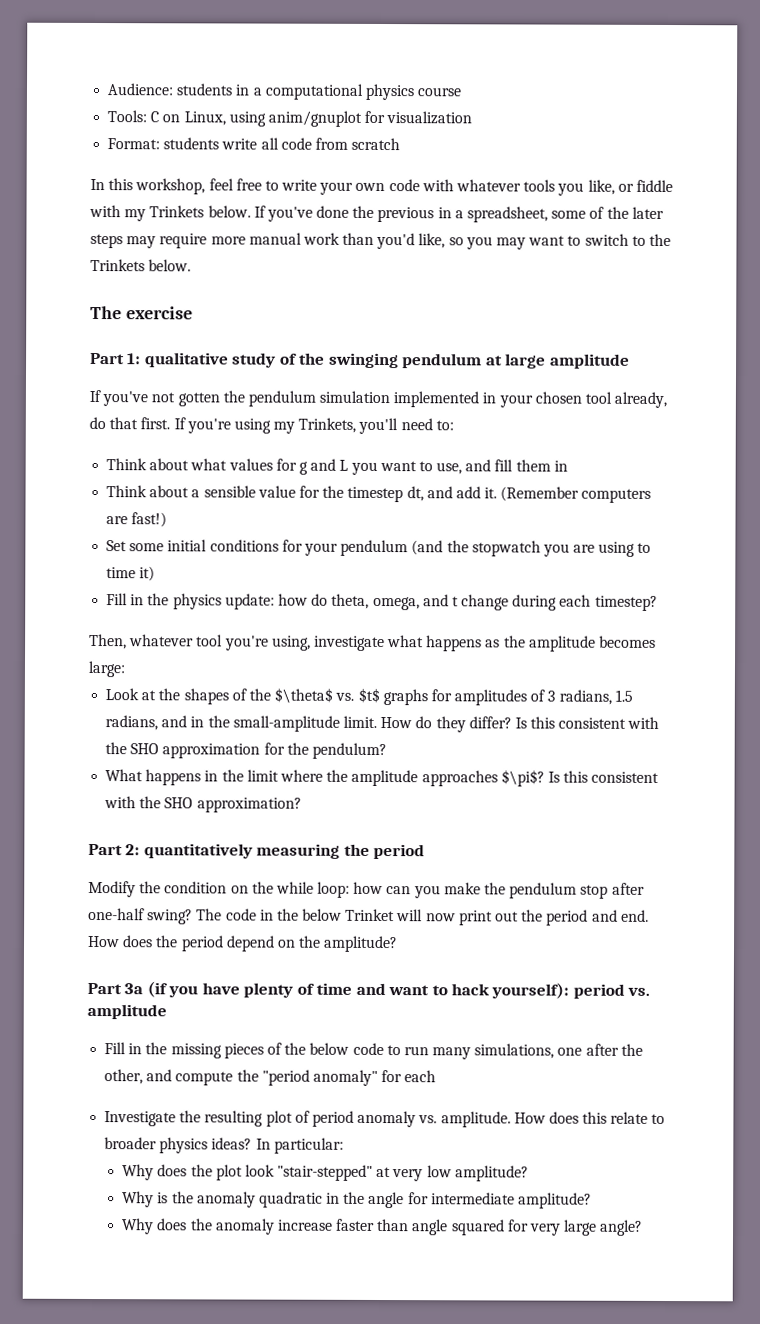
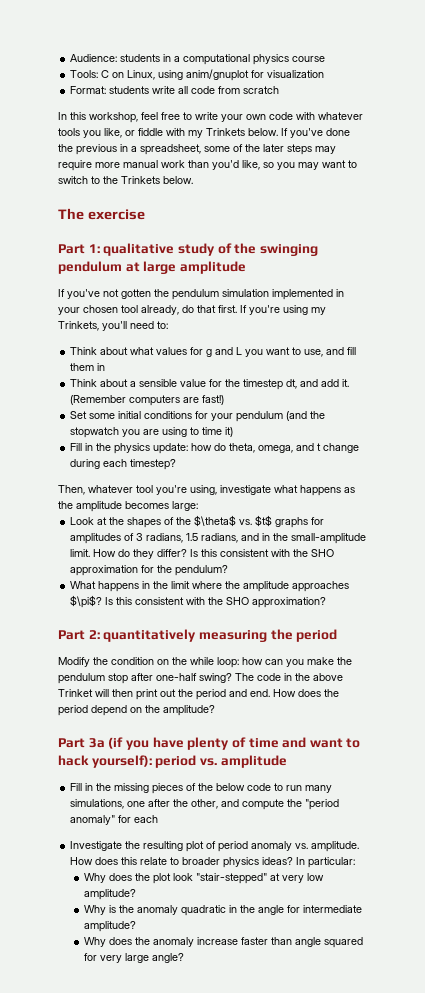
[302,908,343,921] below -> [313,673,343,681] above
[425,913,456,922] now -> [112,689,133,697] then

